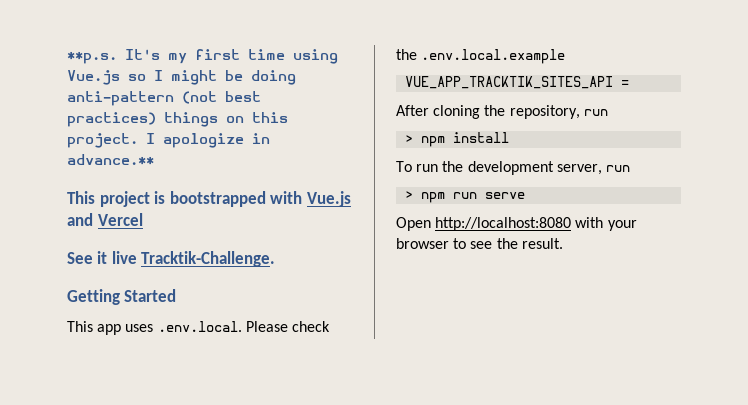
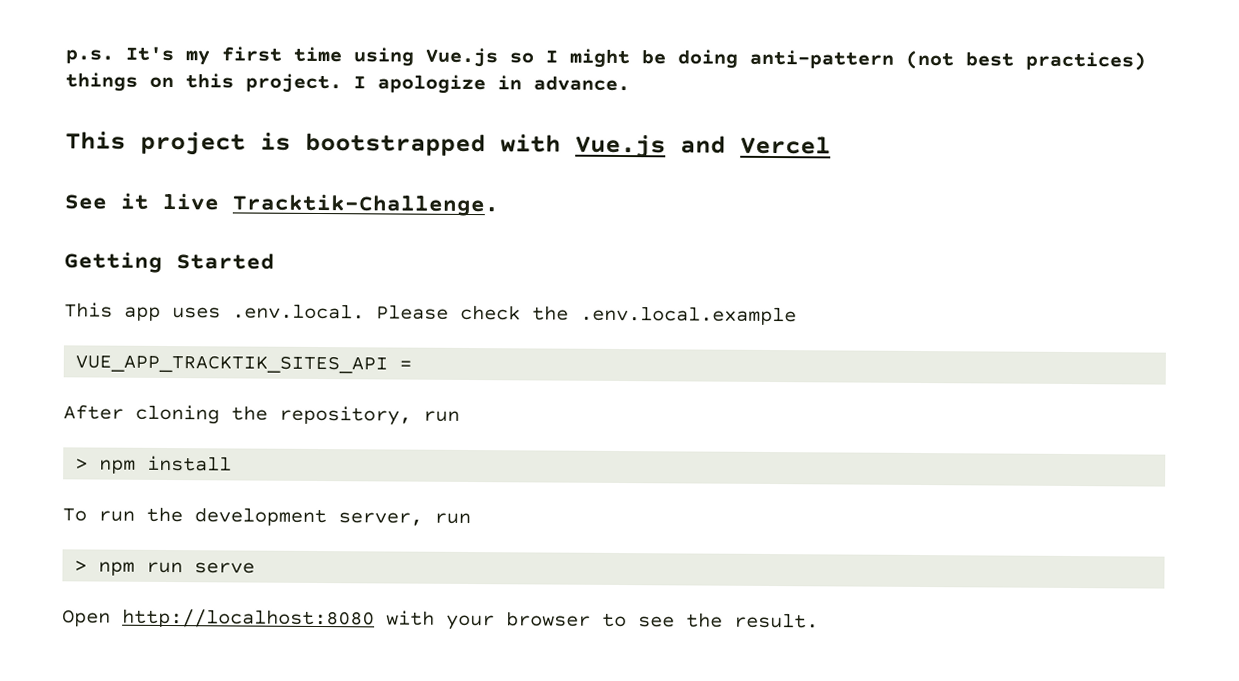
[67,51,117,64] **p.s. -> [65,49,114,64] p.s.
[67,154,154,165] advance.** -> [533,75,630,92] advance.

